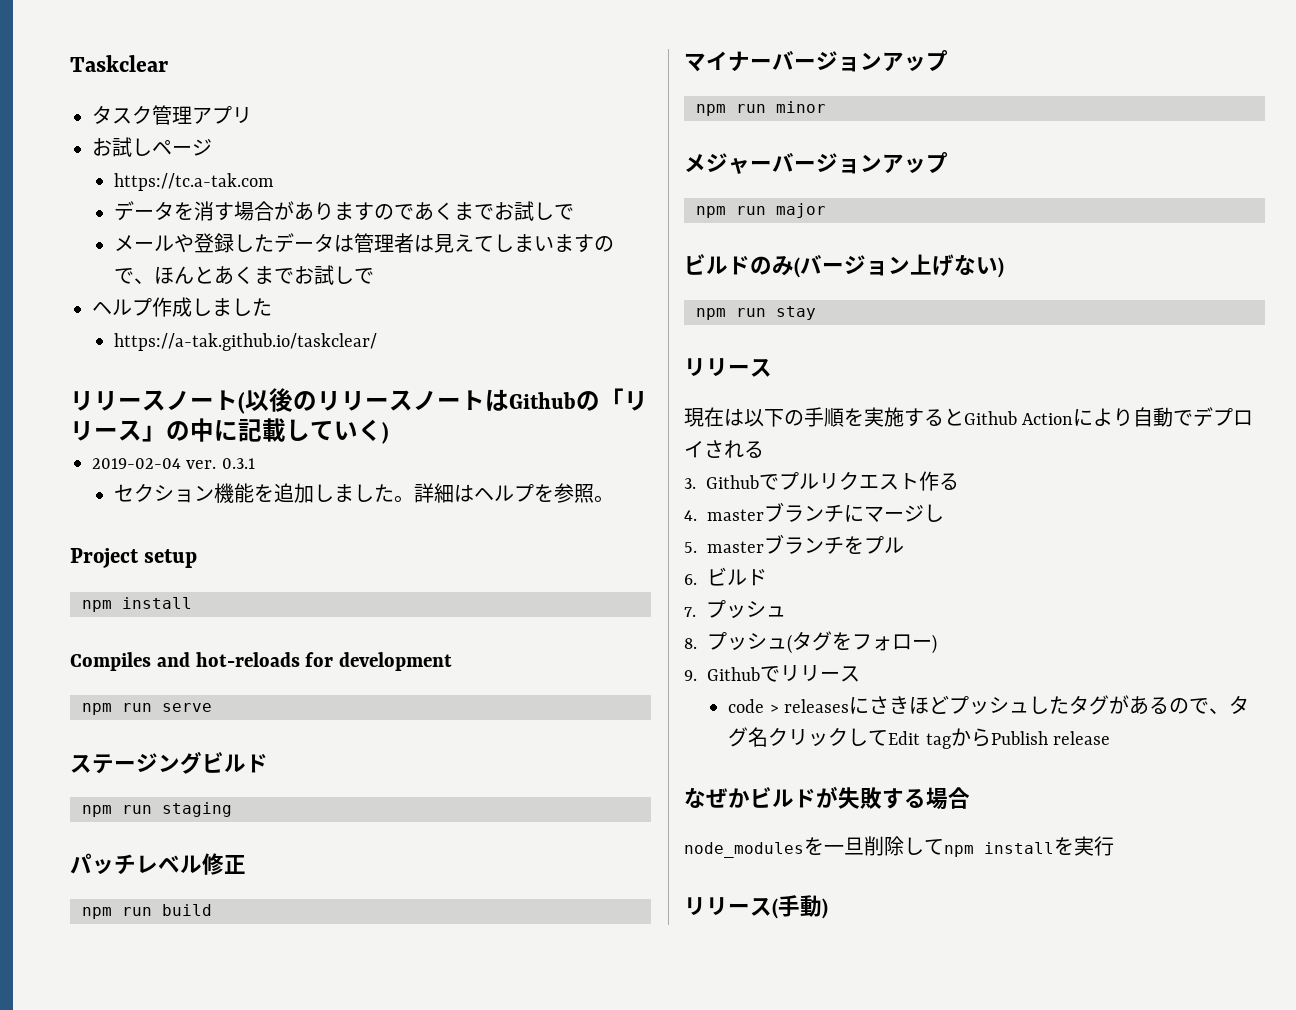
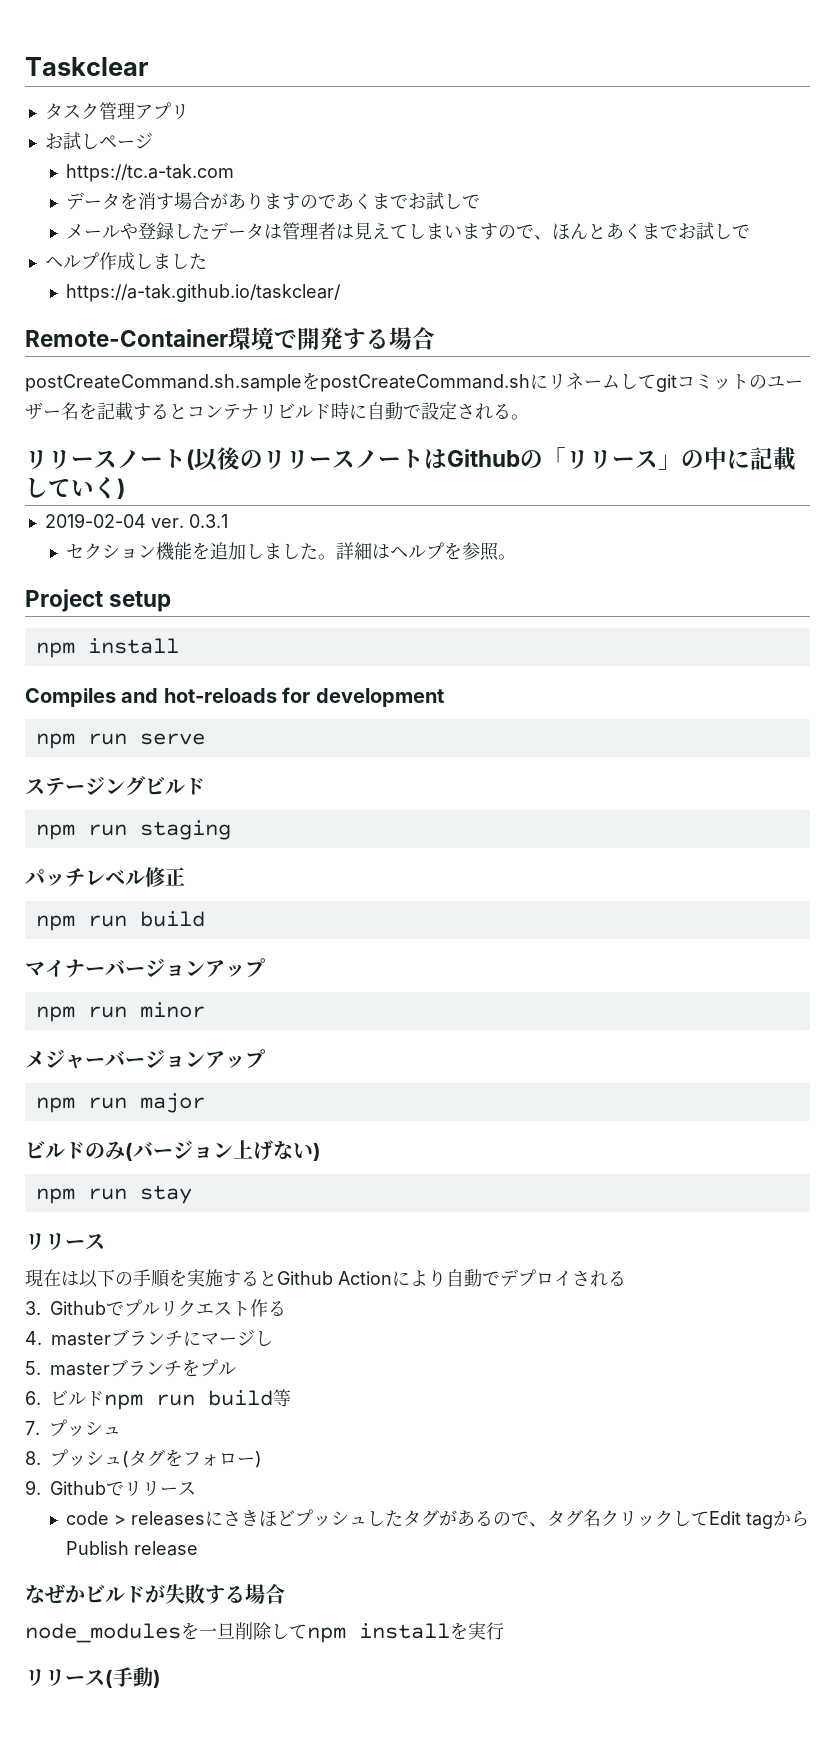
(378, 342) none -> [25,327,435,350] [25,372,803,392] [25,401,529,421] // Remote-Container環境で開発する場合 // postCreateCommand.sh.sampleをpostCreateCommand.shにリネームしてgitコミットのユーザー名を記載するとコンテナリビルド時に自動で設定される。
(767, 577) none -> [104,1389,291,1410] npm run build等

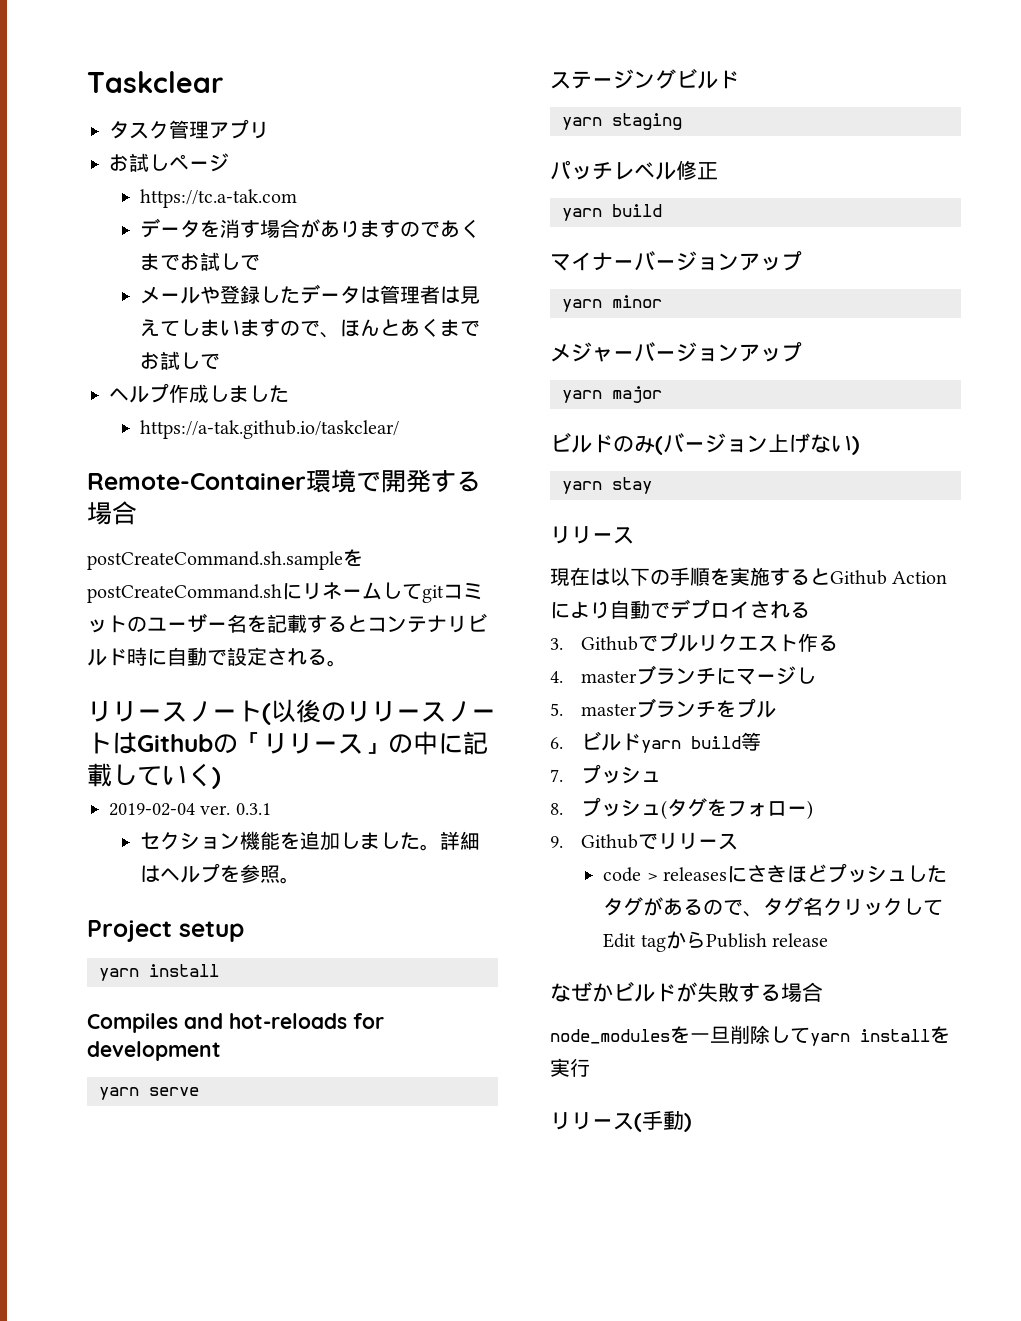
[35,642,75,658] npm -> [99,968,139,981] yarn
[35,733,127,749] npm run -> [99,1087,139,1100] yarn
[35,824,127,840] npm run -> [562,117,602,130] yarn
[35,915,127,931] npm run -> [562,208,602,221] yarn
[35,1006,127,1022] npm run -> [562,299,602,312] yarn
[35,1097,127,1113] npm run -> [562,390,602,403] yarn
[35,1188,127,1204] npm run -> [562,481,602,494] yarn
[104,1394,195,1410] npm run -> [641,740,682,753] yarn
[307,1627,346,1643] npm -> [810,1033,850,1046] yarn

